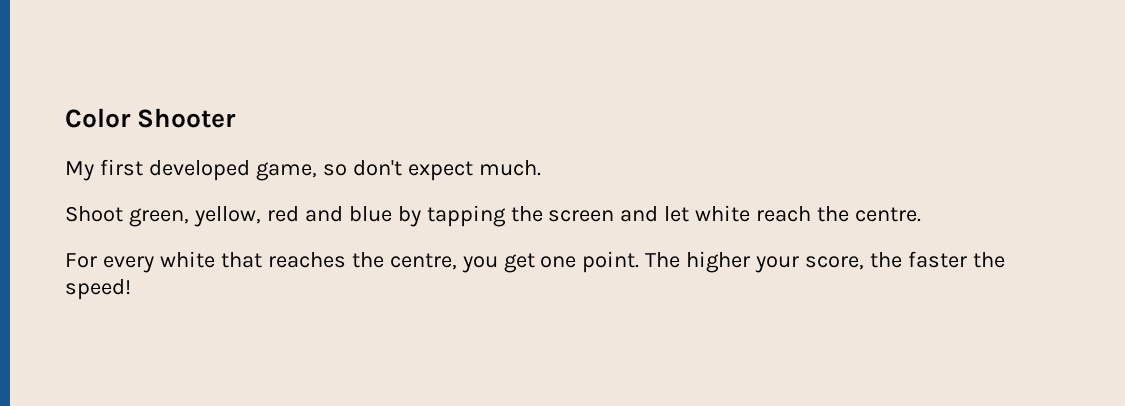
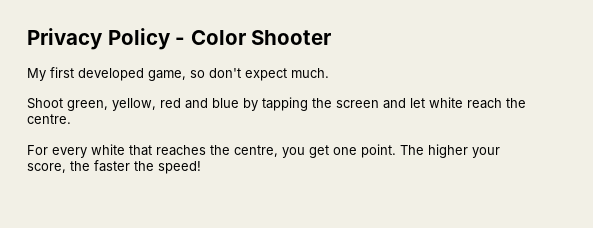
(65, 118) none -> [27,28,186,50] Privacy Policy -

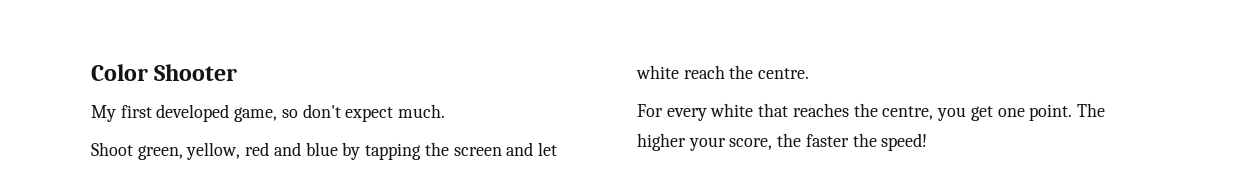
[27,28,186,50] Privacy Policy - -> (91, 72) none

